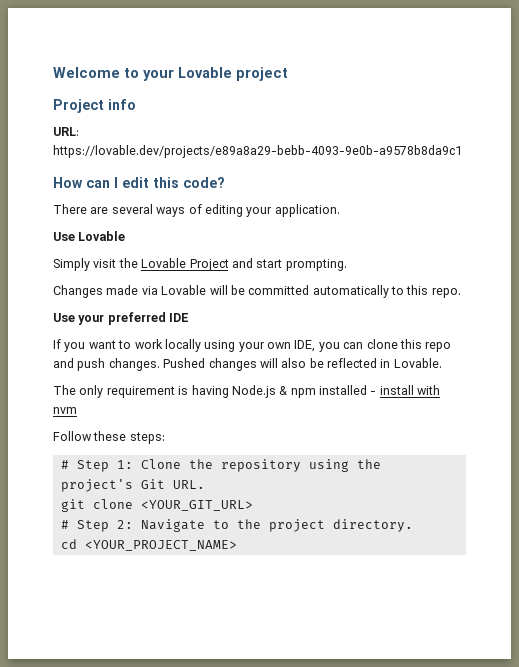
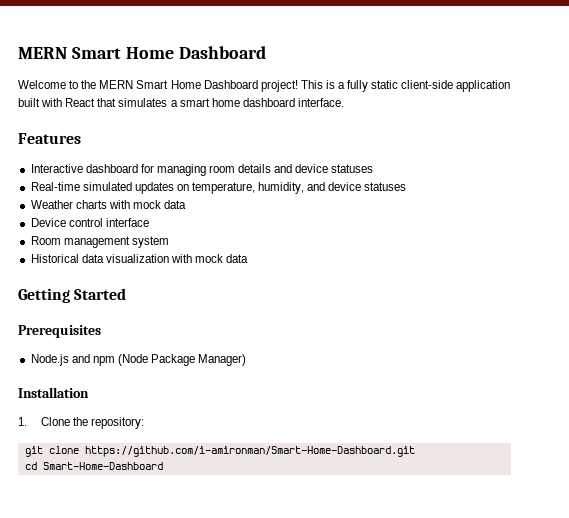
[53,67,288,81] [53,99,136,113] [53,127,79,136] [53,145,462,158] [53,177,225,188] [53,204,340,217] [53,231,126,241] [53,258,347,271] [53,285,461,298] [53,312,189,325] [53,339,452,352] [53,358,442,371] [53,385,441,398] [53,407,77,414] [53,431,165,444] [60,459,381,472] [60,479,205,492] [60,499,253,512] [60,519,413,532] Welcome to your Lovable project // Project info // URL: https://lovable.dev/projects/e89a8a29-bebb-4093-9e0b-a9578b8da9c1 // How can I edit this code? // There are several ways of editing your application. // Use Lovable // Simply visit the Lovable Project and start prompting. // Changes made via Lovable will be committed automatically to this repo. // Use your preferred IDE // If you want to work locally using your own IDE, you can clone this repo and push changes. Pushed changes will also be reflected in Lovable. // The only requirement is having Node.js & npm installed - install with nvm // Follow these steps: // # Step 1: Clone the repository using the project's Git URL. // git clone <YOUR_GIT_URL> // # Step 2: Navigate to the project directory. -> [18,46,266,59] [18,80,511,92] [18,98,344,107] [18,133,81,144] [30,164,374,176] [30,182,407,194] [30,200,187,209] [30,218,149,227] [30,236,169,248] [30,254,249,263] [18,288,127,303] [18,325,101,338] [30,354,247,366] [18,387,89,398] [18,417,144,429] [24,446,415,457] MERN Smart Home Dashboard // Welcome to the MERN Smart Home Dashboard project! This is a fully static client-side application built with React that simulates a smart home dashboard interface. // Features // Interactive dashboard for managing room details and device statuses // Real-time simulated updates on temperature, humidity, and device statuses // Weather charts with mock data // Device control interface // Room management system // Historical data visualization with mock data // Getting Started // Prerequisites // Node.js and npm (Node Package Manager) // Installation // 1. Clone the repository: // git clone https://github.com/i-amironman/Smart-Home-Dashboard.git
[84,540,237,551] <YOUR_PROJECT_NAME> -> [42,462,163,470] Smart-Home-Dashboard

